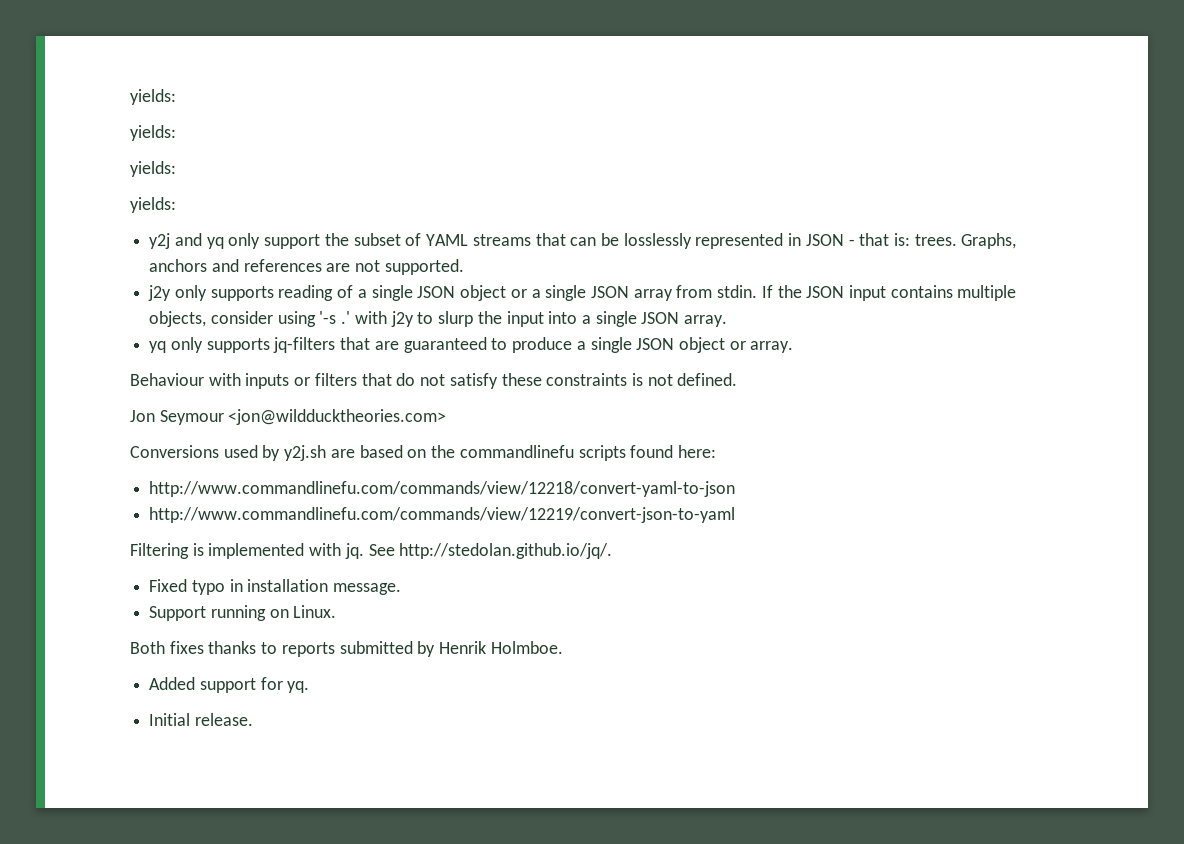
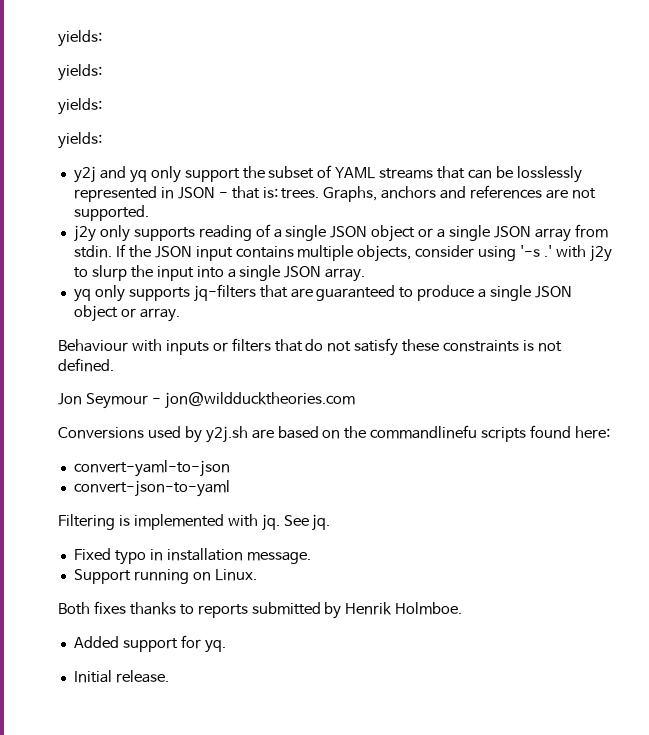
[228,409,447,425] <jon@wildducktheories.com> -> [151,392,355,409] - jon@wildducktheories.com
[149,481,736,497] [149,507,736,523] http://www.commandlinefu.com/commands/view/12218/convert-yaml-to-json // http://www.commandlinefu.com/commands/view/12219/convert-json-to-yaml -> [73,460,230,477] [73,480,230,497] convert-yaml-to-json // convert-json-to-yaml
[399,543,613,559] http://stedolan.github.io/jq/. -> [312,514,331,531] jq.

